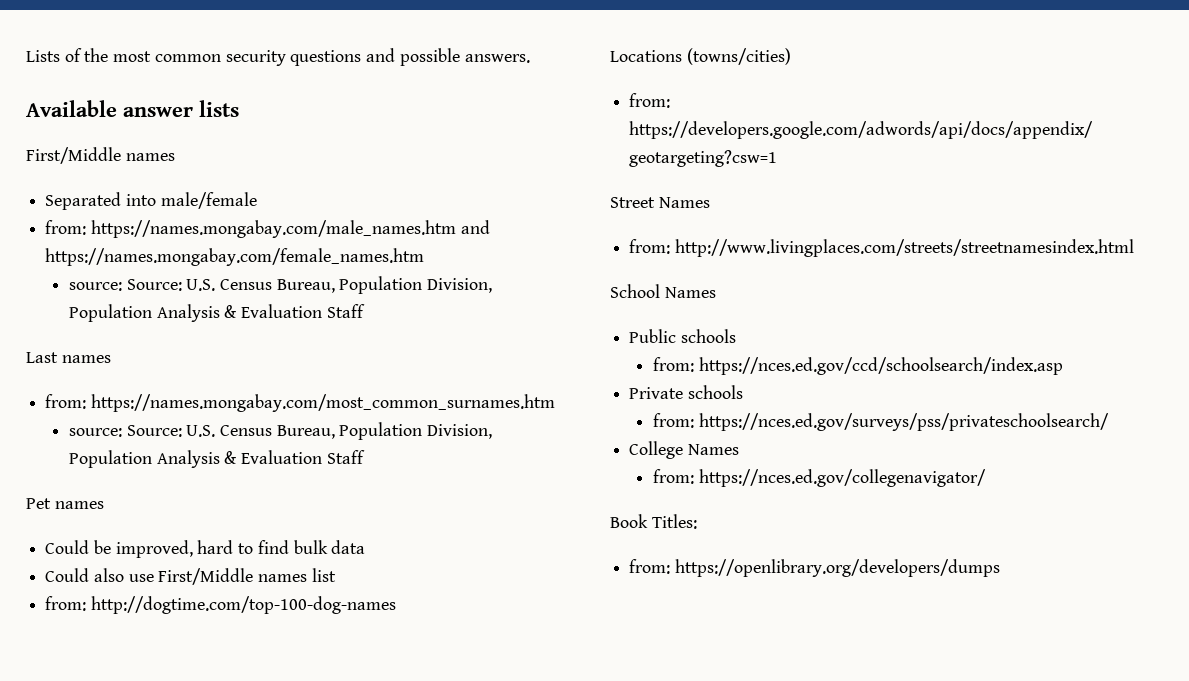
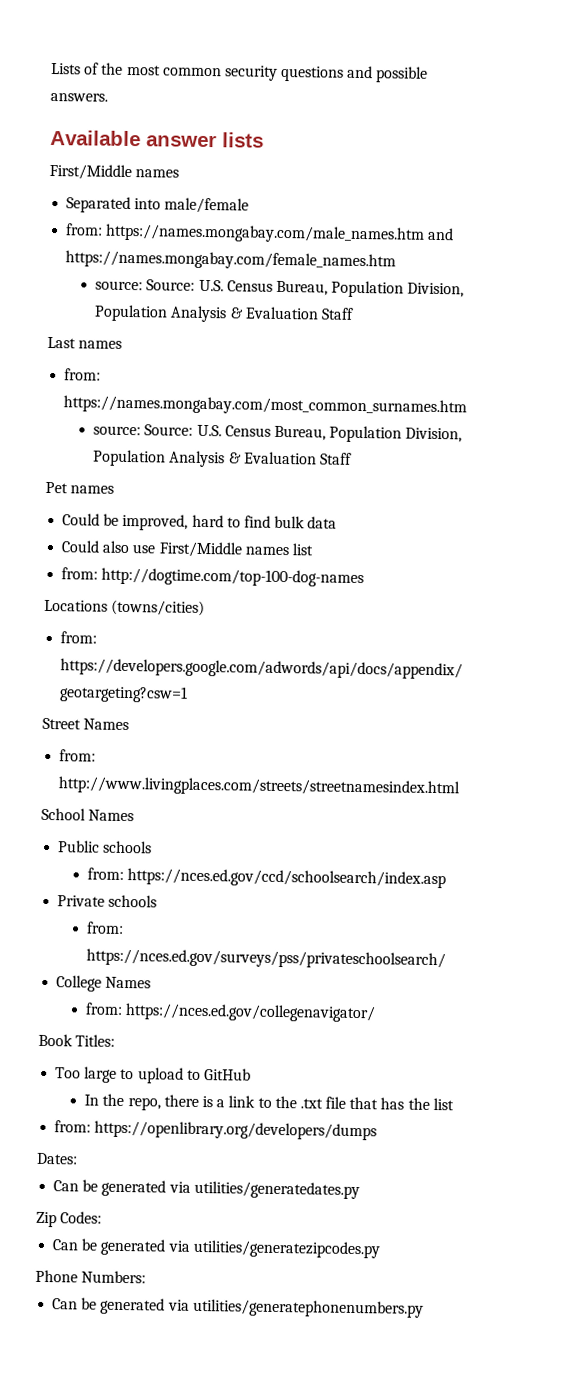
[629,559,1000,577] from: https://openlibrary.org/developers/dumps -> [55,1066,251,1084] [84,1093,454,1111] [54,1120,378,1141] [36,1152,78,1165] [53,1179,360,1200] [36,1211,103,1228] [52,1238,380,1259] [35,1269,147,1284] [52,1297,424,1318] Too large to upload to GitHub // In the repo, there is a link to the .txt file that has the list // from: https://openlibrary.org/developers/dumps // Dates: // Can be generated via utilities/generatedates.py // Zip Codes: // Can be generated via utilities/generatezipcodes.py // Phone Numbers: // Can be generated via utilities/generatephonenumbers.py

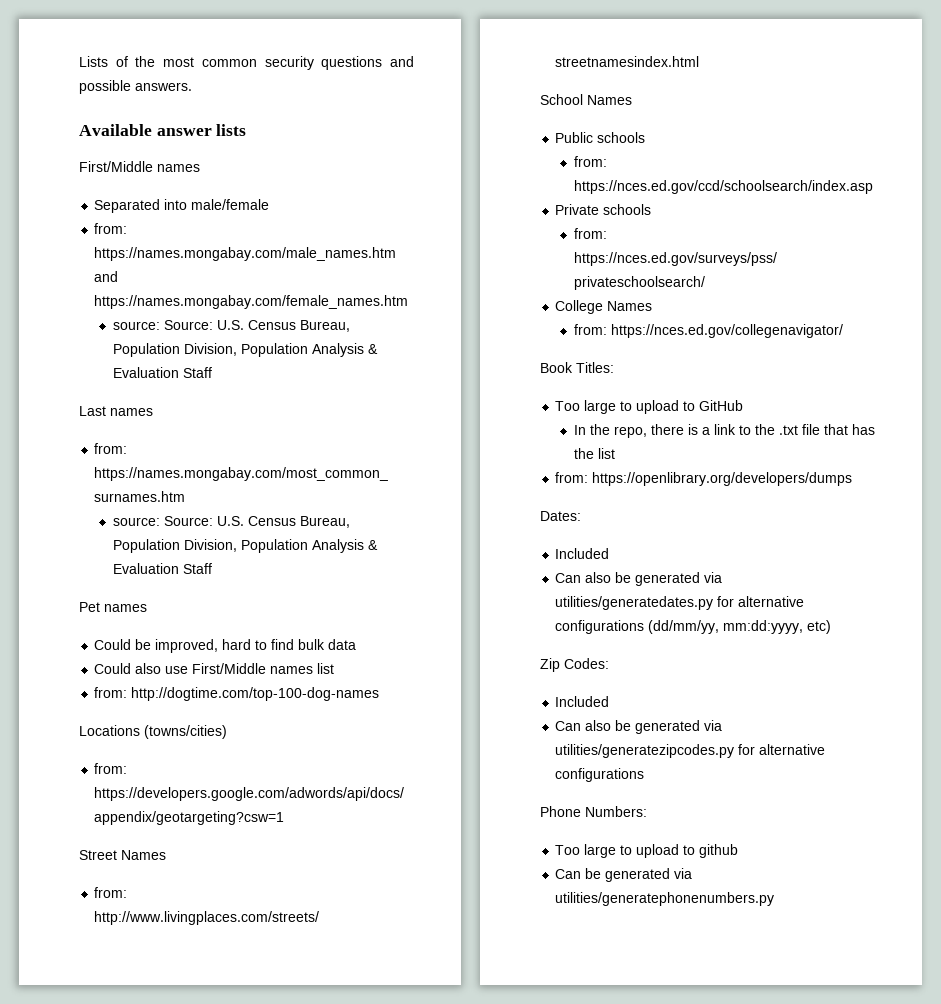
[53,1180,80,1192] // Can -> [555,548,610,559] [555,572,612,583] // Included // Can also
(360, 1190) none -> [717,596,805,607] [555,620,832,634] for alternative configurations (dd/mm/yy, mm:dd:yyyy, etc)
[52,1239,80,1251] // Can -> [555,696,610,707] [555,720,612,731] // Included // Can also
(380, 1249) none -> [738,744,826,755] [555,768,645,782] for alternative configurations
(147, 1277) none -> [555,844,739,858] // Too large to upload to github

